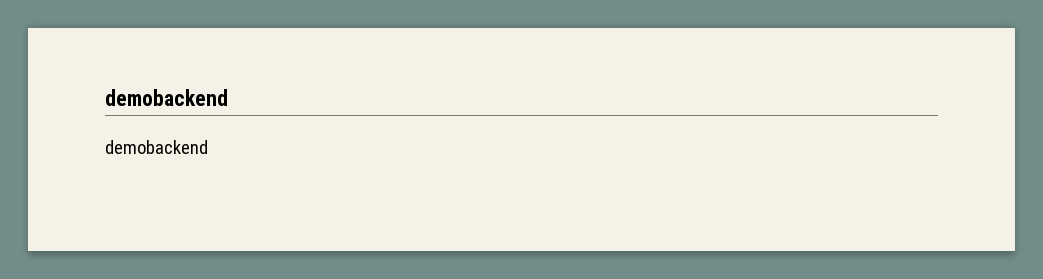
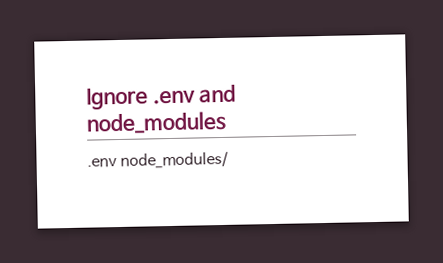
[105,89,228,106] [105,140,208,154] demobackend // demobackend -> [86,84,237,110] [86,110,227,135] [87,151,229,169] Ignore .env and node_modules // .env node_modules/

